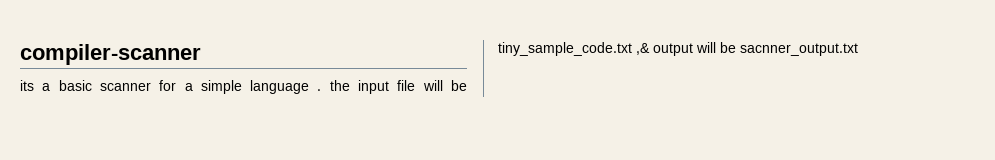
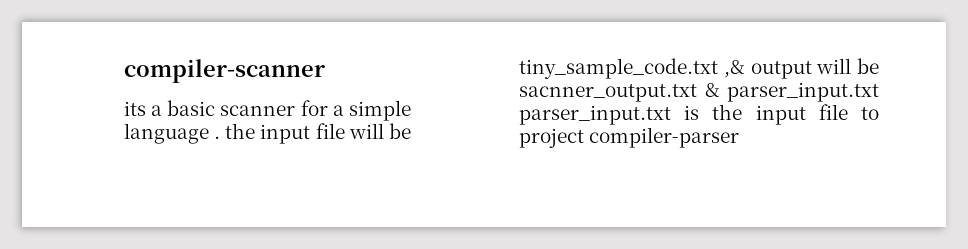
(858, 49) none -> [704,82,879,102] [519,104,879,125] [519,127,740,148] & parser_input.txt parser_input.txt is the input file to project compiler-parser

